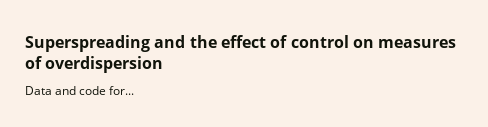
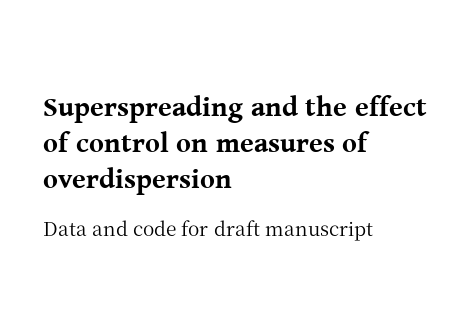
[109,86,135,95] for... -> [181,220,373,241] for draft manuscript

